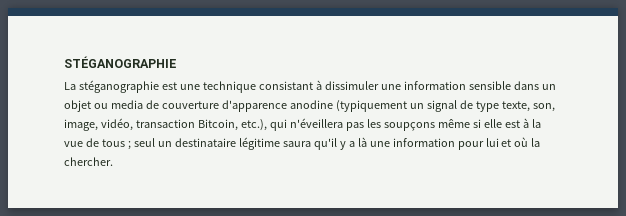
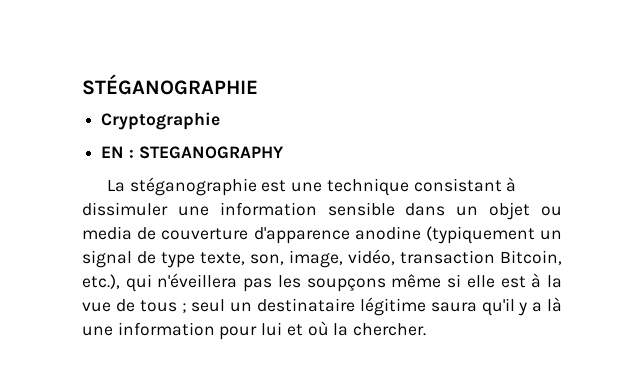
(176, 62) none -> [101,112,221,130] [101,146,284,159] // Cryptographie // EN : STEGANOGRAPHY

